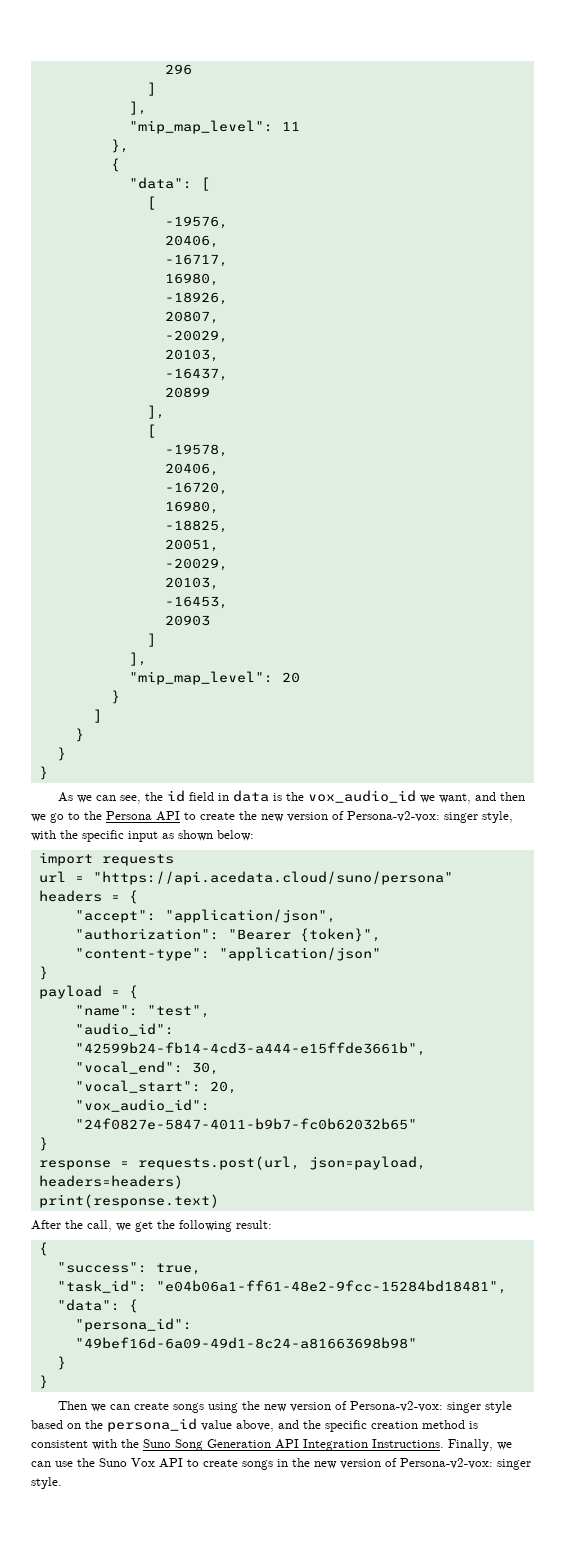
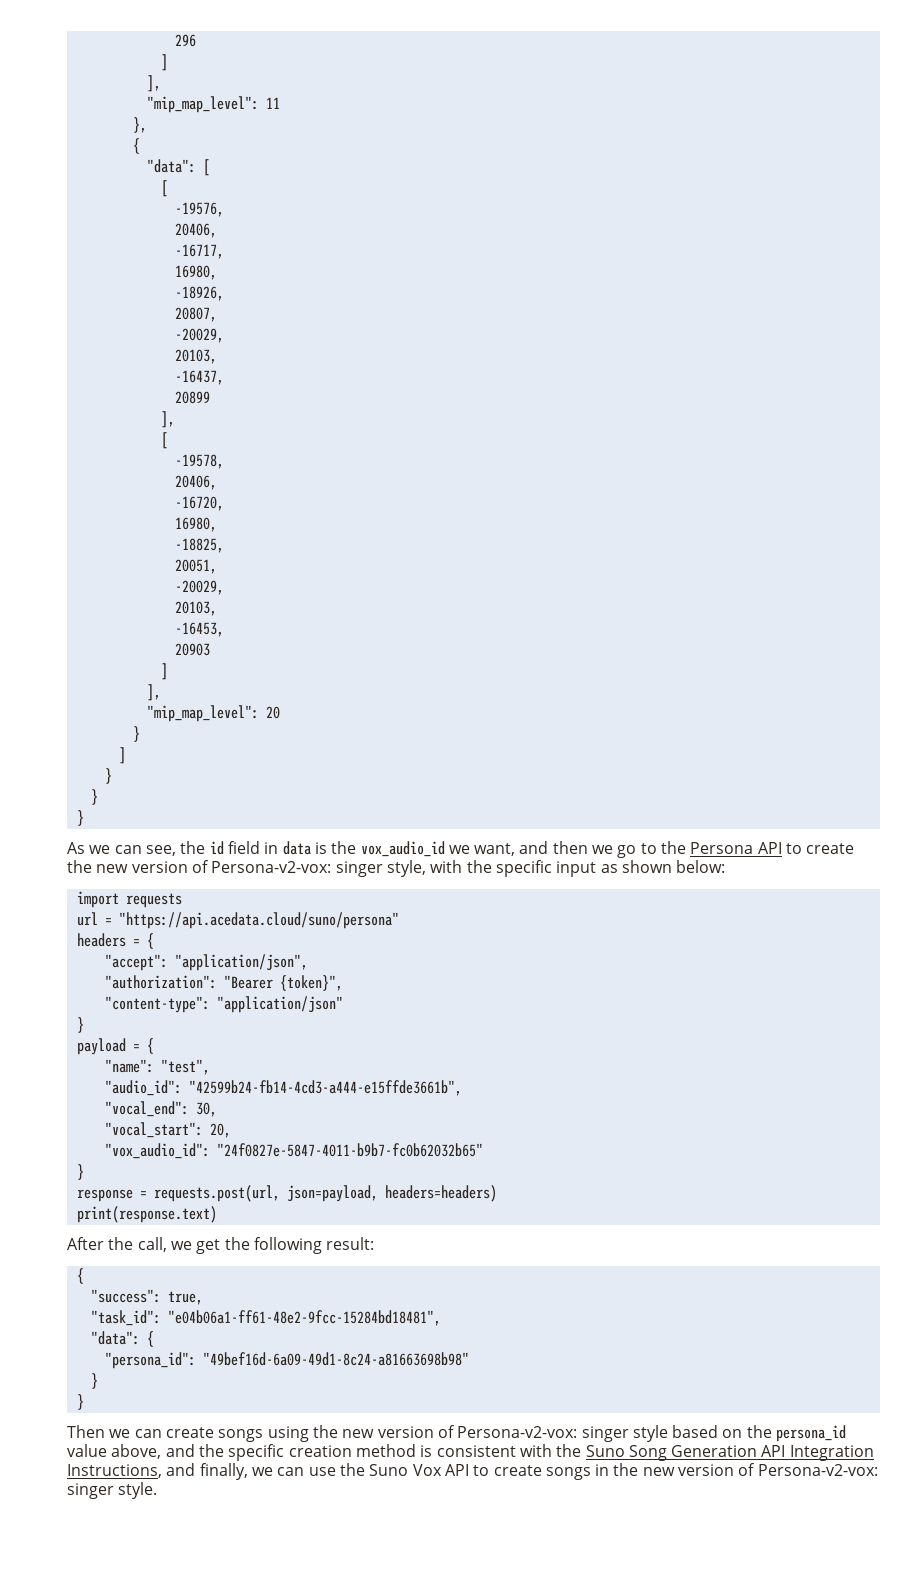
[372,1439,493,1451] Instructions. Finally, -> [67,1463,248,1480] Instructions, and finally,

